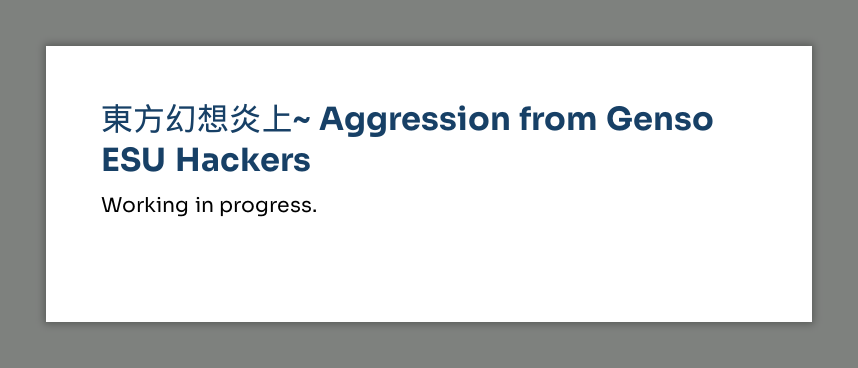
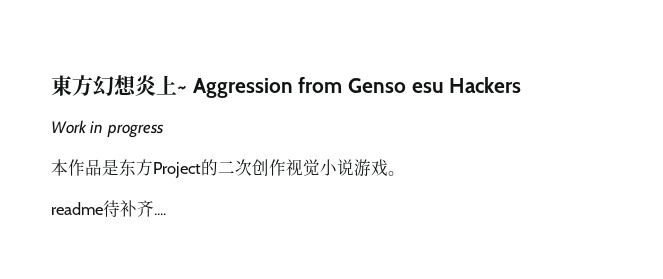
[101,146,166,172] ESU -> [411,82,444,93] esu
[101,196,318,217] Working in progress. -> [51,120,164,138] [51,159,405,178] [51,200,166,217] Work in progress // 本作品是东方Project的二次创作视觉小说游戏。 // readme待补齐....

